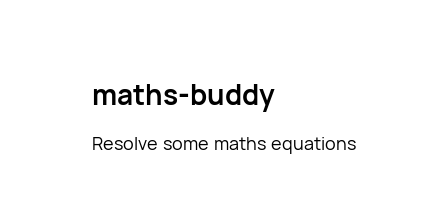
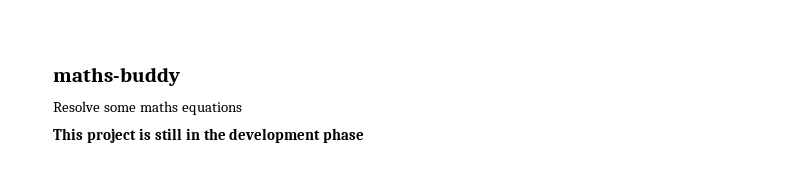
(356, 145) none -> [53,128,365,143] // This project is still in the development phase

